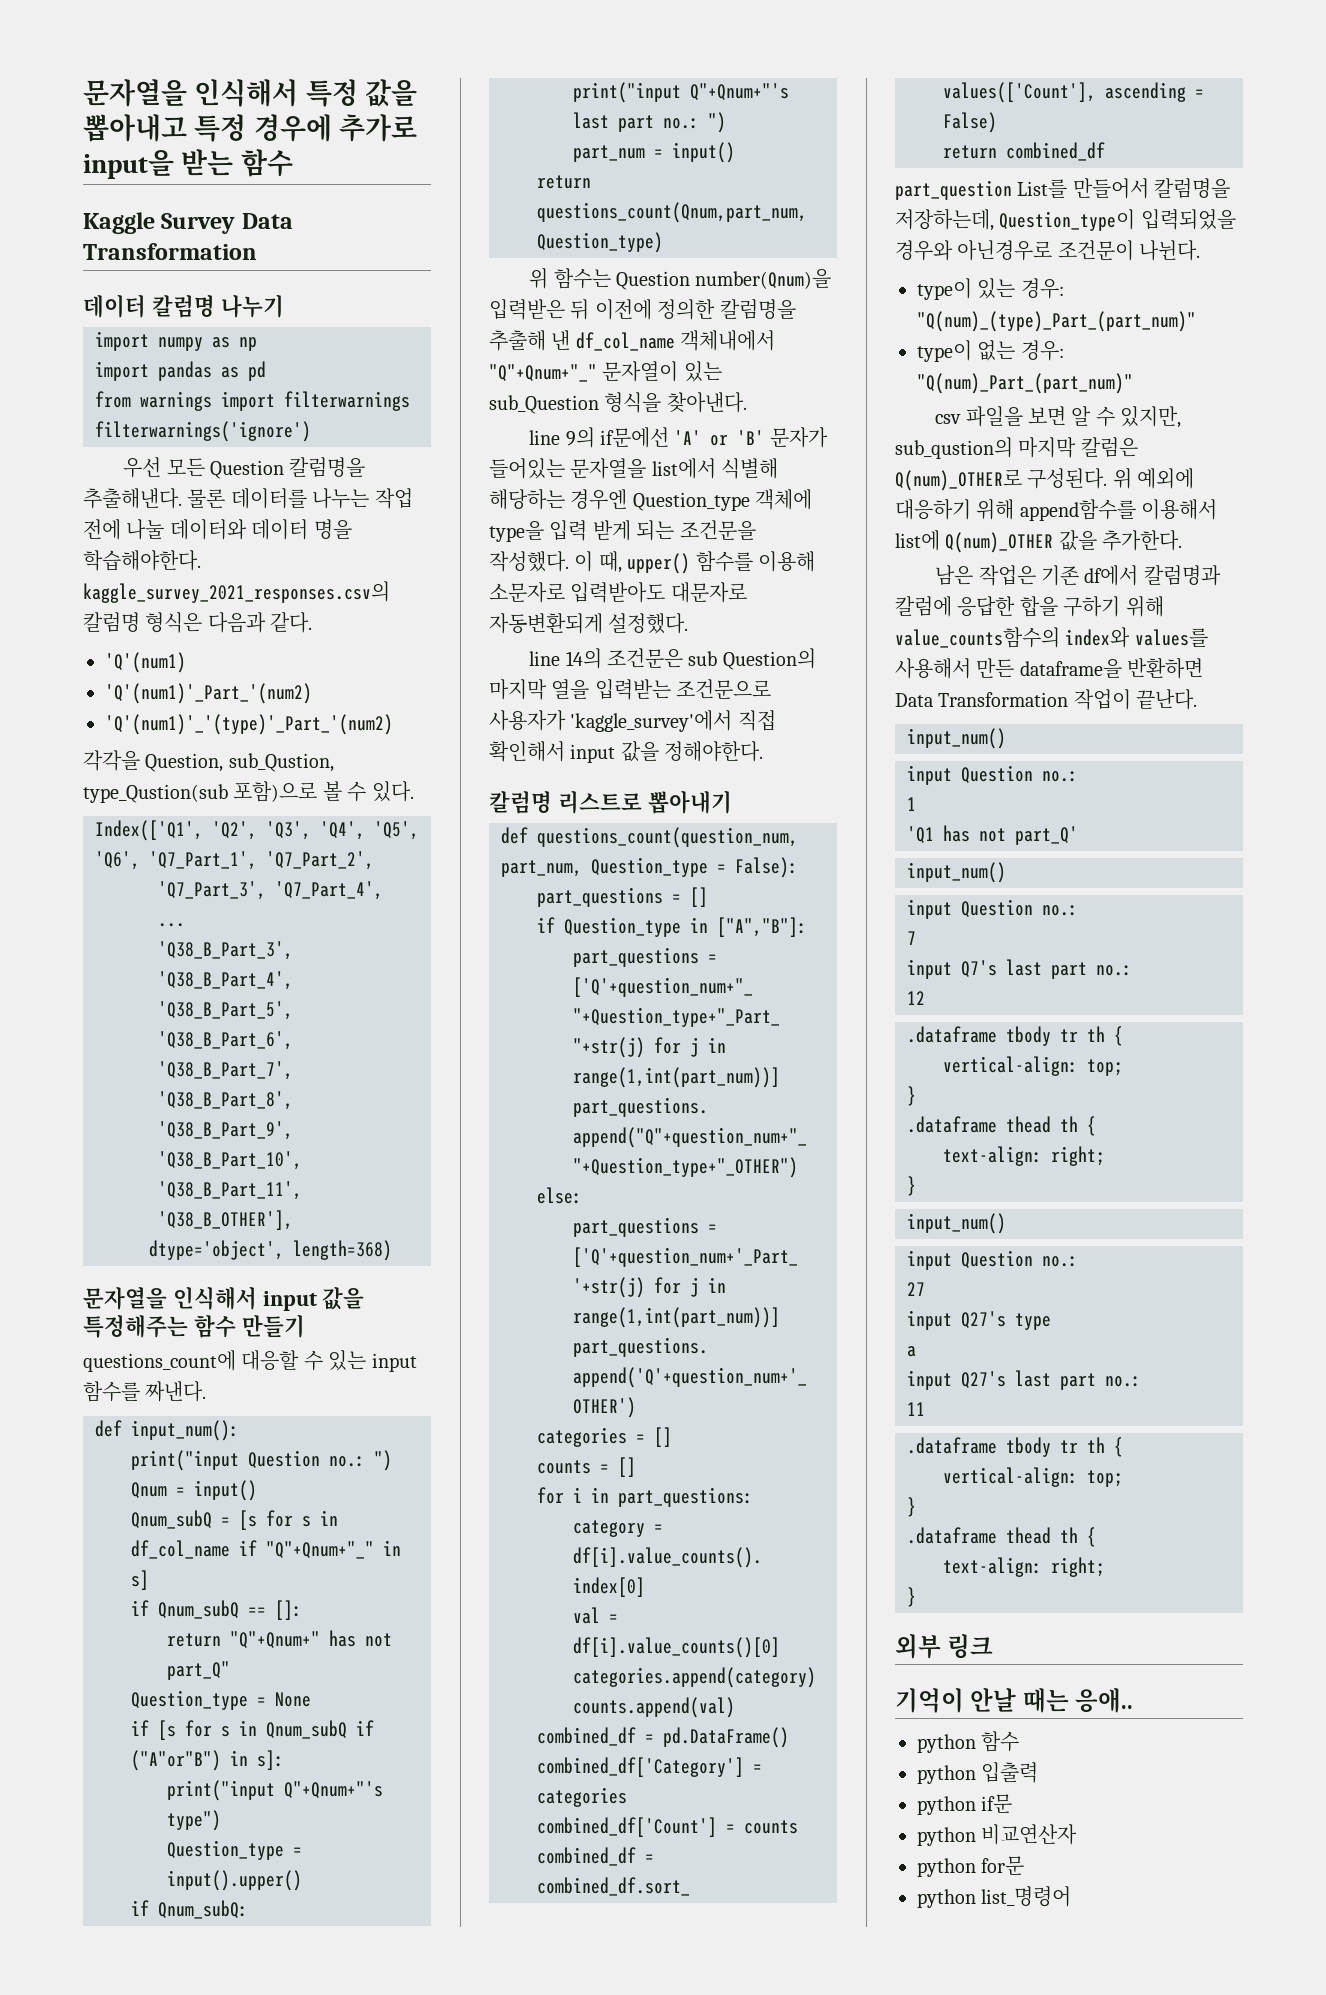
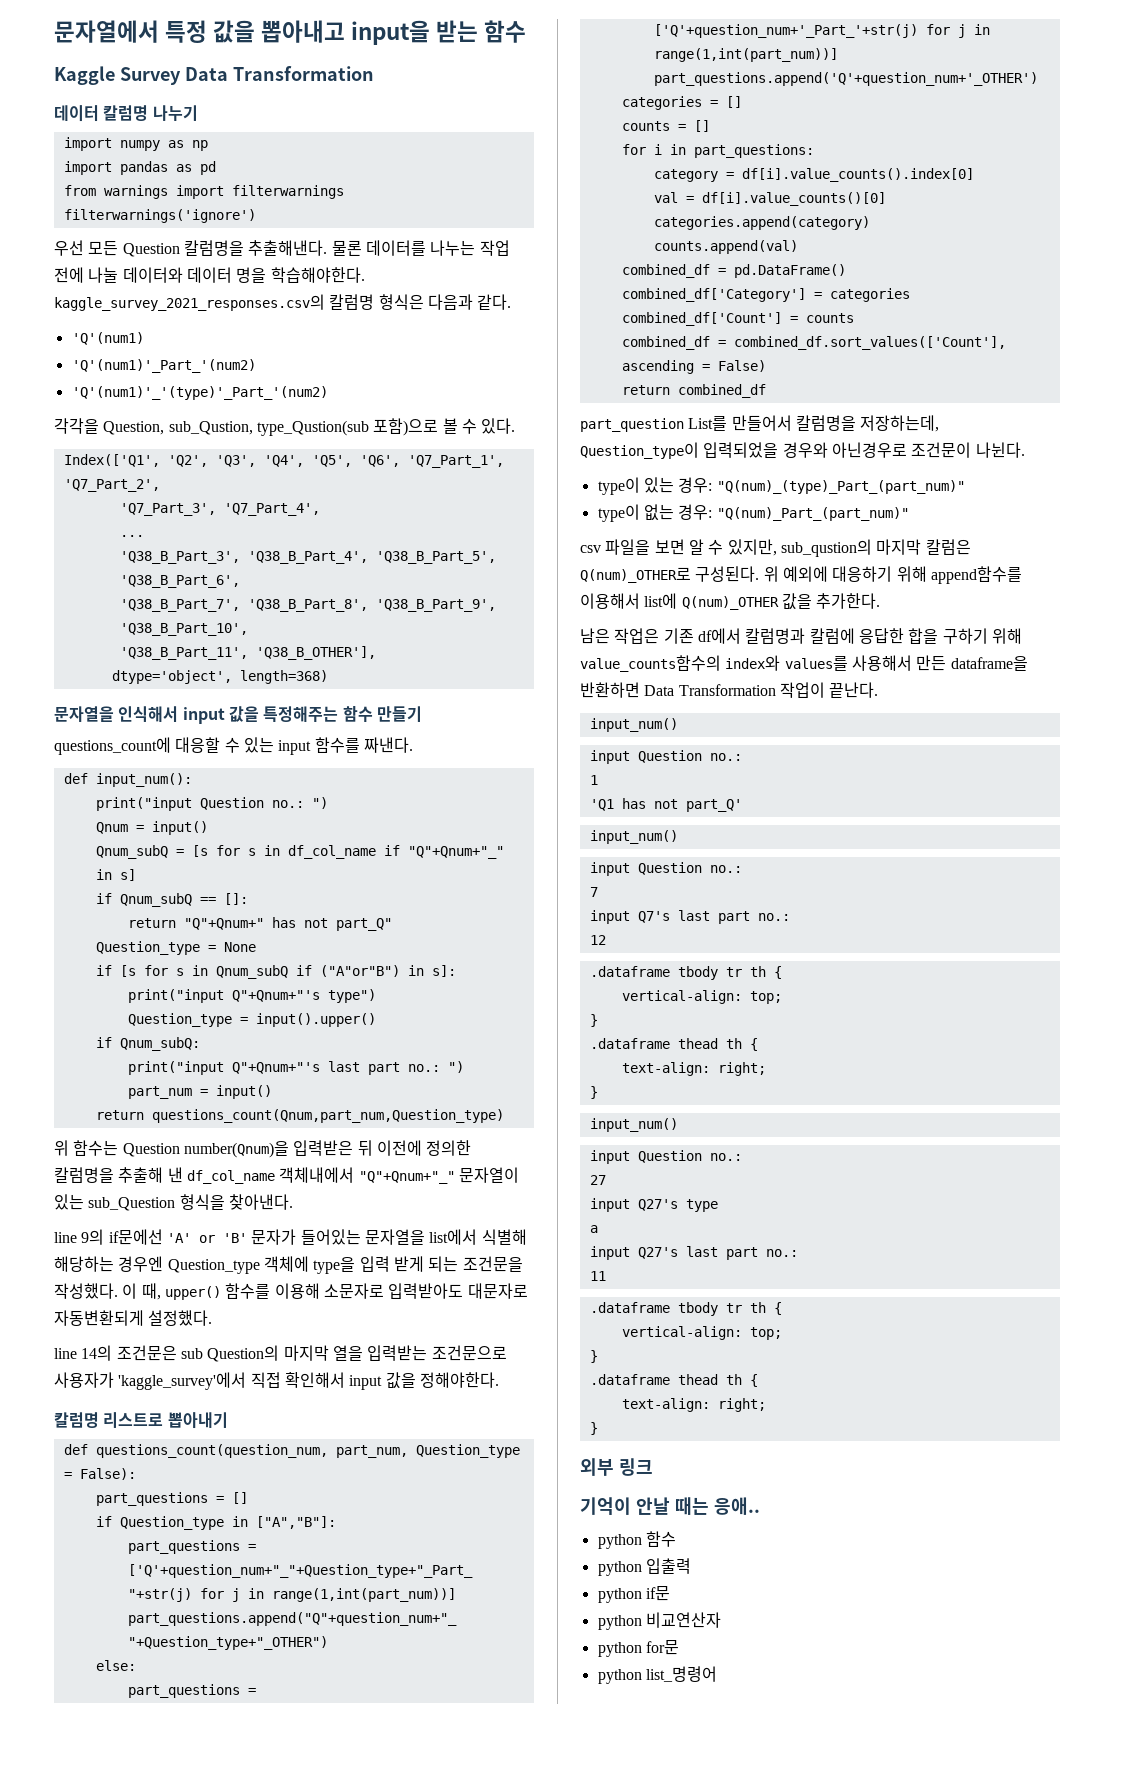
[83,79,299,107] 문자열을 인식해서 -> [54,20,159,43] 문자열에서
[194,114,417,142] 특정 경우에 추가로 -> (346, 31) none

